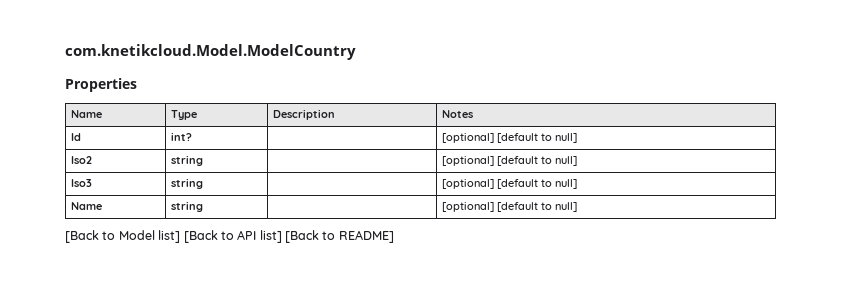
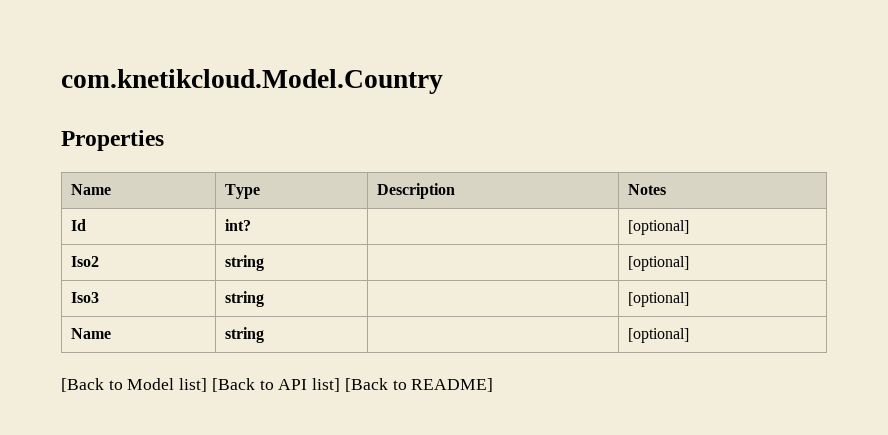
[65,44,356,60] com.knetikcloud.Model.ModelCountry -> [61,69,443,94] com.knetikcloud.Model.Country
[497,133,578,143] [default to null] -> (690, 227) none
[497,156,578,166] [default to null] -> (690, 263) none
[497,179,578,189] [default to null] -> (690, 299) none
[497,202,578,212] [default to null] -> (690, 335) none

